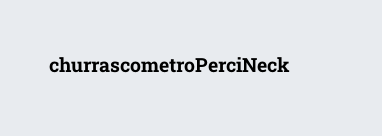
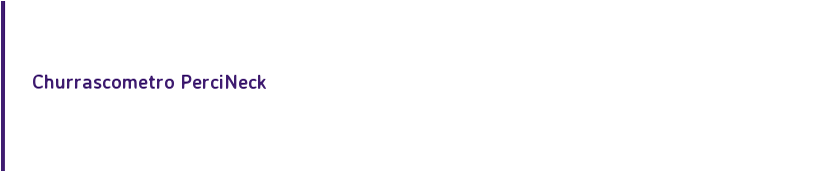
[49,57,290,73] churrascometroPerciNeck -> [31,74,268,89] Churrascometro PerciNeck

